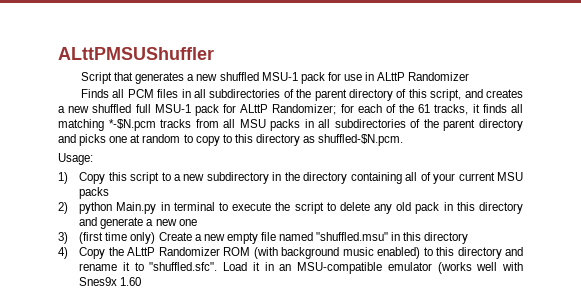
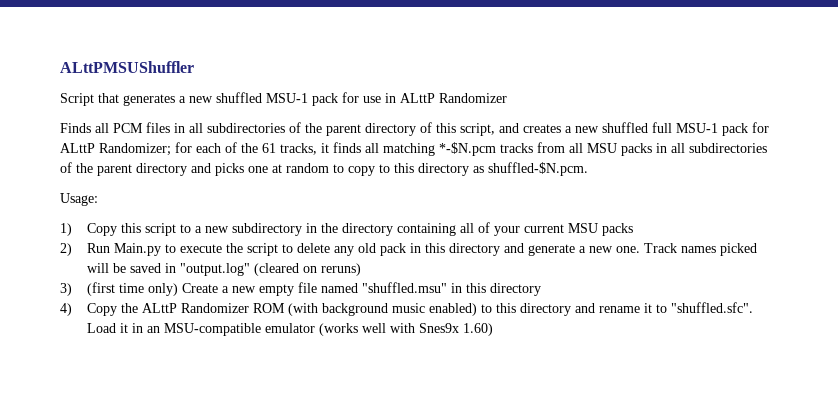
[79,202,215,214] python Main.py in terminal -> [86,243,161,256] Run Main.py
[178,219,197,226] one -> [615,243,757,256] [86,263,361,276] one. Track names picked will be saved in "output.log" (cleared on reruns)
[120,277,142,286] 1.60 -> [462,323,493,336] 1.60)

